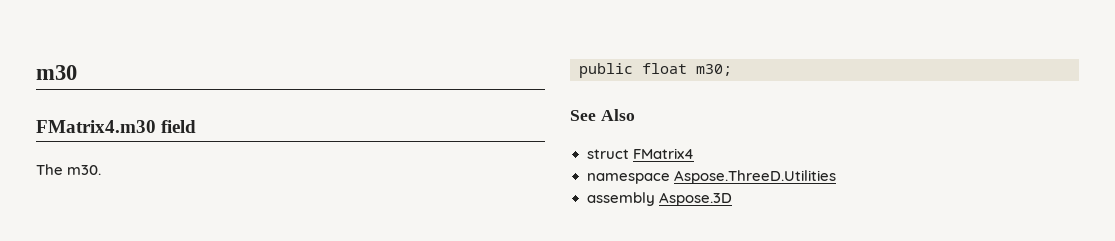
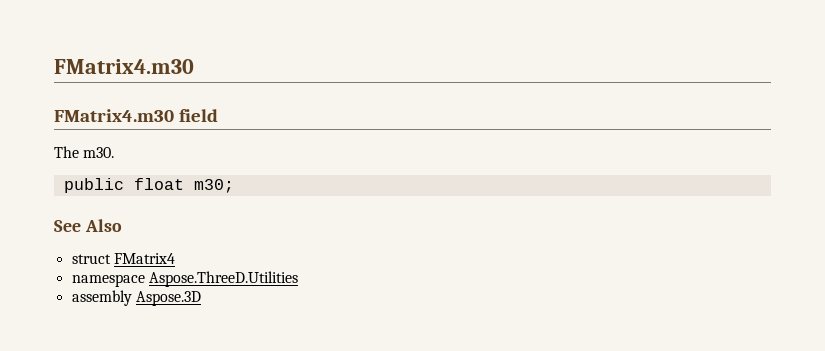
[36,65,77,80] m30 -> [54,59,194,74] FMatrix4.m30

